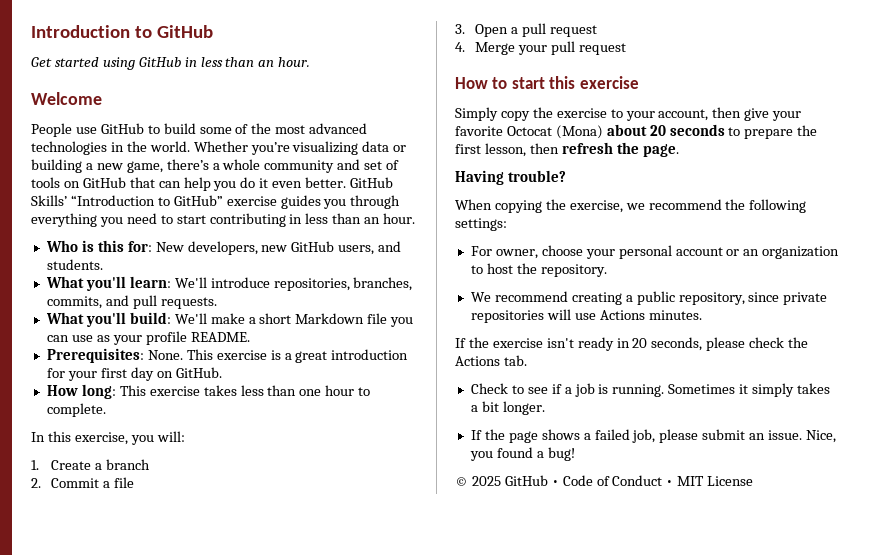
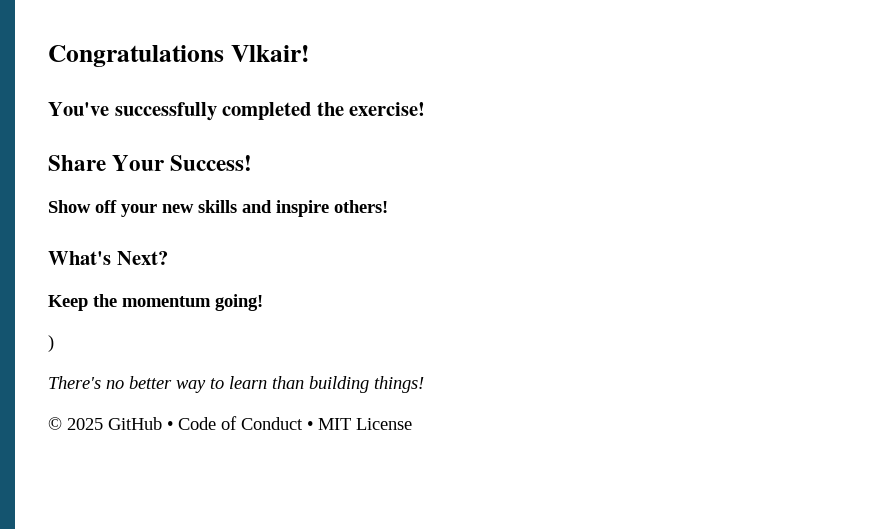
[31,25,214,38] [31,57,311,70] [31,92,102,105] [31,123,368,137] [31,141,407,155] [31,159,400,173] [31,177,394,191] [31,195,401,209] [31,213,416,227] [45,240,402,255] [46,259,103,270] [45,276,413,291] [46,295,217,309] [45,312,414,327] [46,331,250,345] [46,348,409,363] [46,367,222,381] [46,384,371,399] [46,403,106,417] [31,431,185,445] [31,459,150,470] [31,477,134,488] [455,23,597,37] [455,41,626,55] [455,76,639,89] [455,107,802,121] [455,124,818,139] [455,142,679,157] [455,170,566,185] [455,199,807,213] [455,218,507,231] [470,245,840,259] [470,263,607,277] [470,291,828,305] [470,309,702,323] [455,337,809,351] [455,355,527,366] [470,383,831,397] [470,401,545,415] [470,429,837,443] [469,447,575,461] Introduction to GitHub // Get started using GitHub in less than an hour. // Welcome // People use GitHub to build some of the most advanced technologies in the world. Whether you’re visualizing data or building a new game, there’s a whole community and set of tools on GitHub that can help you do it even better. GitHub Skills’ “Introduction to GitHub” exercise guides you through everything you need to start contributing in less than an hour. // Who is this for: New developers, new GitHub users, and students. // What you'll learn: We'll introduce repositories, branches, commits, and pull requests. // What you'll build: We'll make a short Markdown file you can use as your profile README. // Prerequisites: None. This exercise is a great introduction for your first day on GitHub. // How long: This exercise takes less than one hour to complete. // In this exercise, you will: // 1. Create a branch // 2. Commit a file // 3. Open a pull request // 4. Merge your pull request // How to start this exercise // Simply copy the exercise to your account, then give your favorite Octocat (Mona) about 20 seconds to prepare the first lesson, then refresh the page. // Having trouble? // When copying the exercise, we recommend the following settings: // For owner, choose your personal account or an organization to host the repository. // We recommend creating a public repository, since private repositories will use Actions minutes. // If the exercise isn't ready in 20 seconds, please check the Actions tab. // Check to see if a job is running. Sometimes it simply takes a bit longer. // If the page shows a failed job, please submit an issue. Nice, you found a bug! -> [48,45,309,67] [48,102,426,121] [48,155,253,171] [48,200,388,217] [48,251,168,265] [48,294,263,311] [48,335,54,352] [48,376,424,393] Congratulations Vlkair! // You've successfully completed the exercise! // Share Your Success! // Show off your new skills and inspire others! // What's Next? // Keep the momentum going! // ) // There's no better way to learn than building things!

